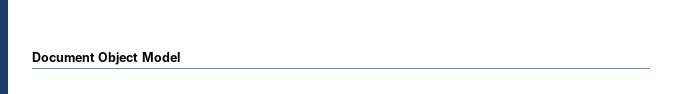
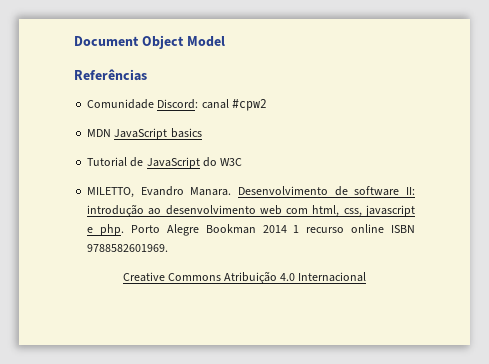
(180, 57) none -> [74,69,147,81] [87,99,267,111] [87,128,202,140] [87,157,243,169] [87,186,415,198] [87,204,416,217] [87,224,415,236] [87,244,169,252] [122,271,367,284] // Referências // Comunidade Discord: canal #cpw2 // MDN JavaScript basics // Tutorial de JavaScript do W3C // MILETTO, Evandro Manara. Desenvolvimento de software II: introdução ao desenvolvimento web com html, css, javascript e php. Porto Alegre Bookman 2014 1 recurso online ISBN 9788582601969. // Creative Commons Atribuição 4.0 Internacional

